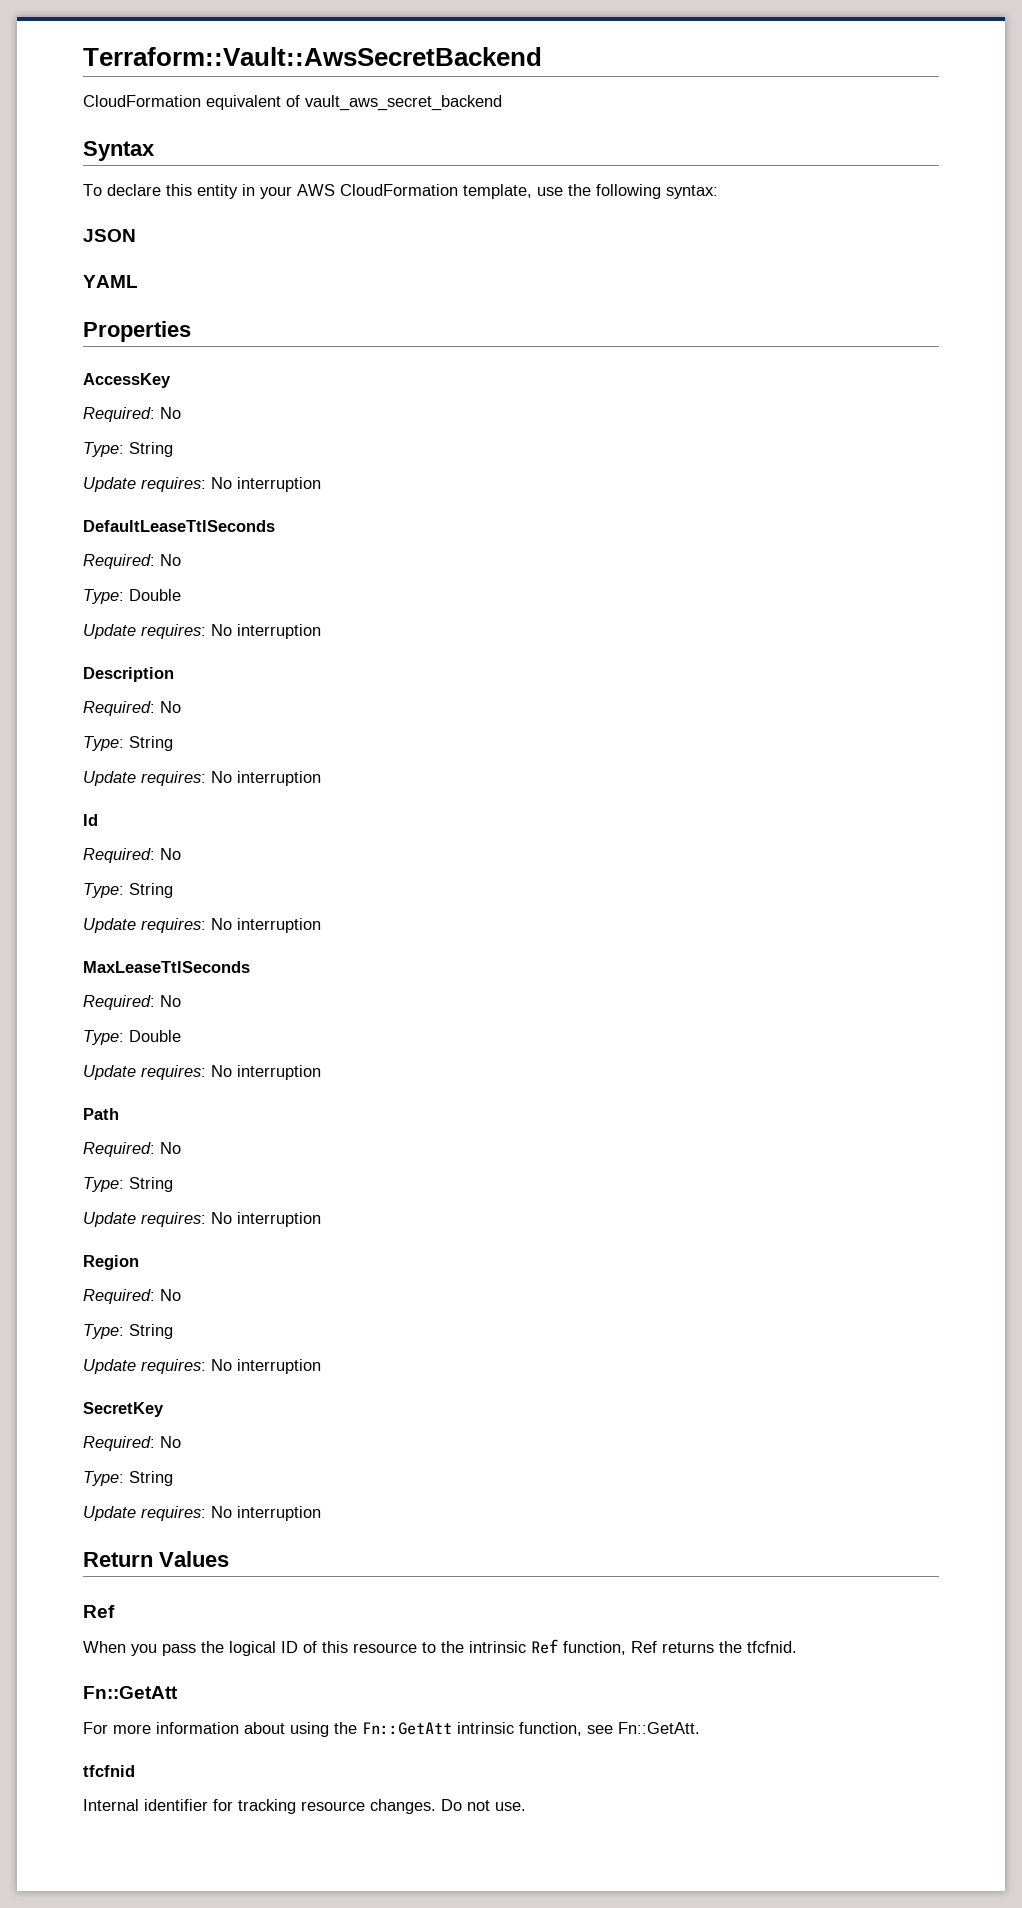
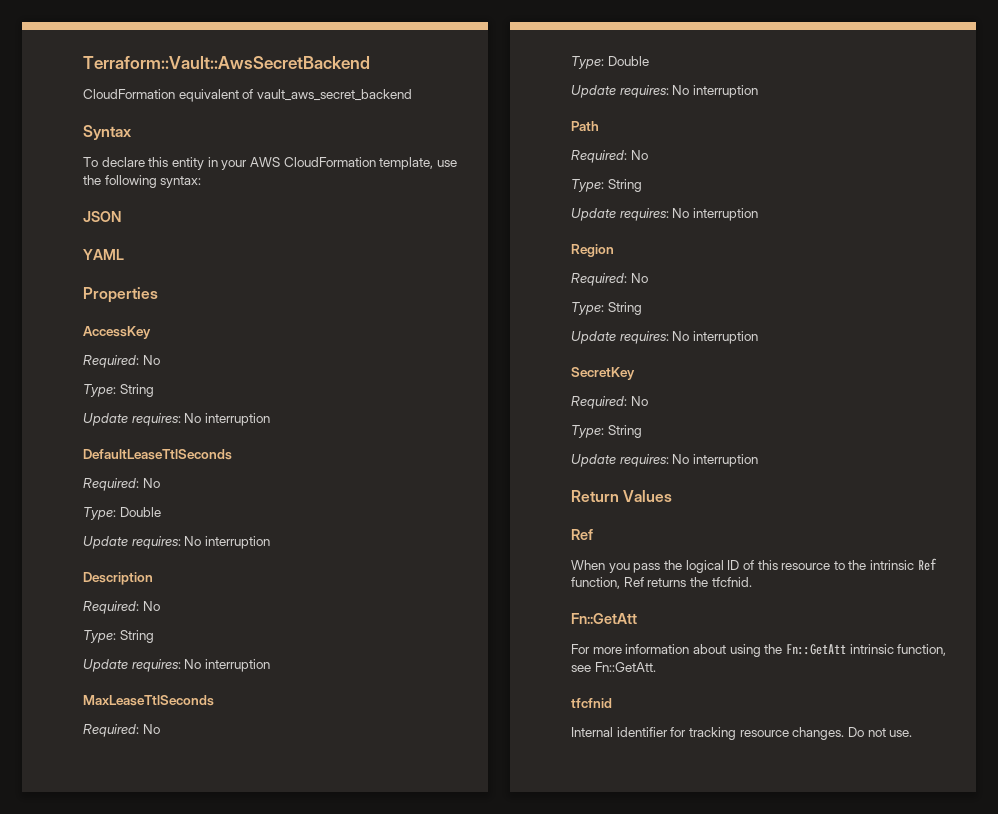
[83,814,98,826] [83,848,181,863] [83,883,173,898] [83,918,321,933] // Id // Required: No // Type: String // Update requires: No interruption -> (270, 665) none

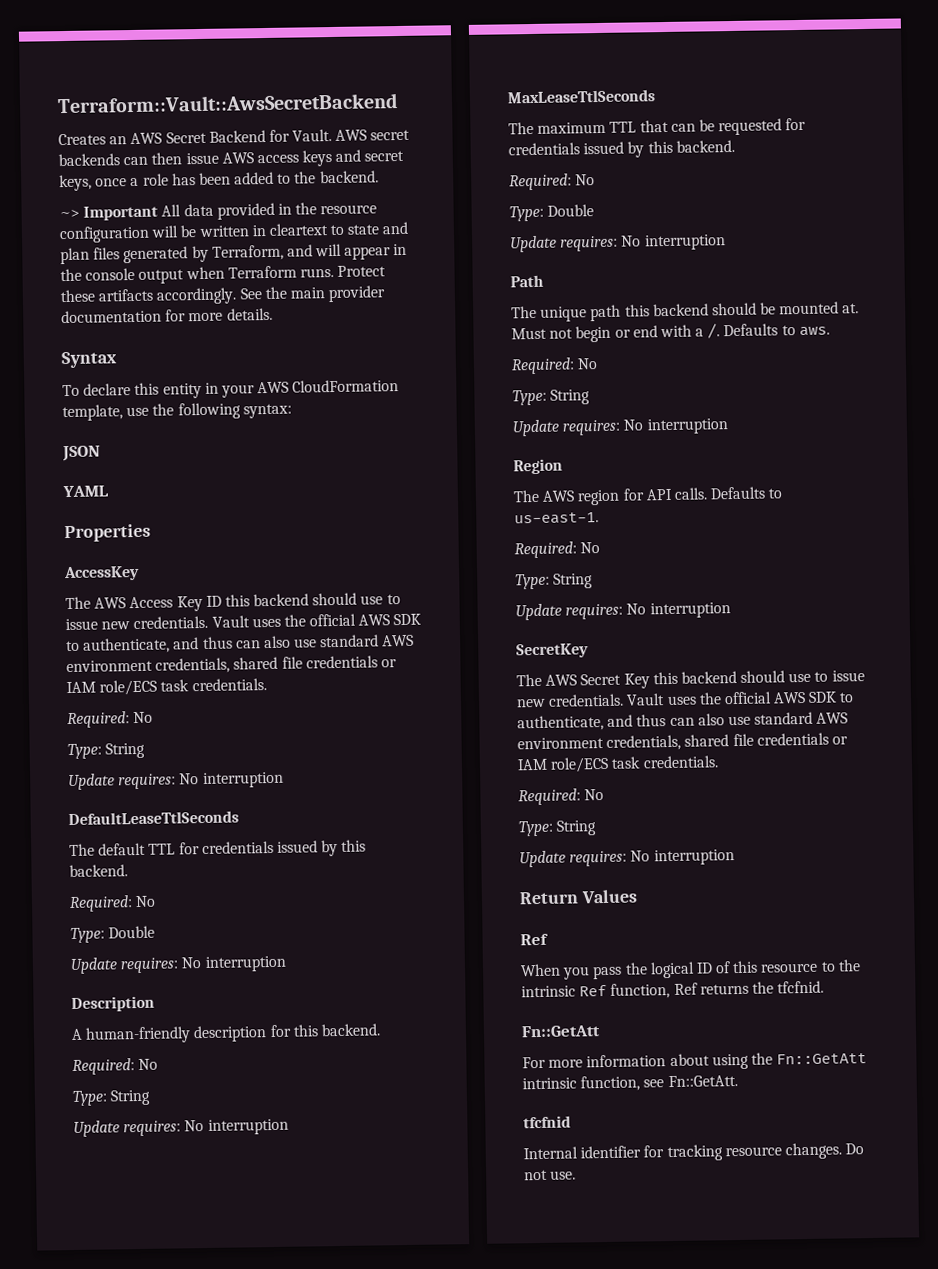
[83,89,412,102] CloudFormation equivalent of vault_aws_secret_backend -> [58,128,411,146] [58,149,405,167] [59,170,379,192] [59,202,378,221] [59,221,409,244] [60,243,408,265] [60,265,387,284] [60,285,386,305] [61,307,273,324] Creates an AWS Secret Backend for Vault. AWS secret backends can then issue AWS access keys and secret keys, once a role has been added to the backend. // ~> Important All data provided in the resource configuration will be written in cleartext to state and plan files generated by Terraform, and will appear in the console output when Terraform runs. Protect these artifacts accordingly. See the main provider documentation for more details.
(151, 332) none -> [65,592,401,612] [65,613,422,631] [66,634,415,654] [66,655,397,674] [66,678,267,696] // The AWS Access Key ID this backend should use to issue new credentials. Vault uses the official AWS SDK to authenticate, and thus can also use standard AWS environment credentials, shared file credentials or IAM role/ECS task credentials.
(232, 454) none -> [69,839,367,857] [69,864,128,878] // The default TTL for credentials issued by this backend.
(153, 578) none -> [71,1023,381,1044] // A human-friendly description for this backend.
(214, 700) none -> [508,117,807,136] [508,139,735,158] // The maximum TTL that can be requested for credentials issued by this backend.
(599, 126) none -> [511,301,860,322] [511,323,830,343] // The unique path this backend should be mounted at. Must not begin or end with a /. Defaults to aws.
(614, 250) none -> [513,486,783,506] [514,512,599,525] // The AWS region for API calls. Defaults to us-east-1.
(635, 373) none -> [516,670,865,689] [516,691,855,708] [517,711,849,732] [517,732,848,751] [517,755,719,773] // The AWS Secret Key this backend should use to issue new credentials. Vault uses the official AWS SDK to authenticate, and thus can also use standard AWS environment credentials, shared file credentials or IAM role/ECS task credentials.

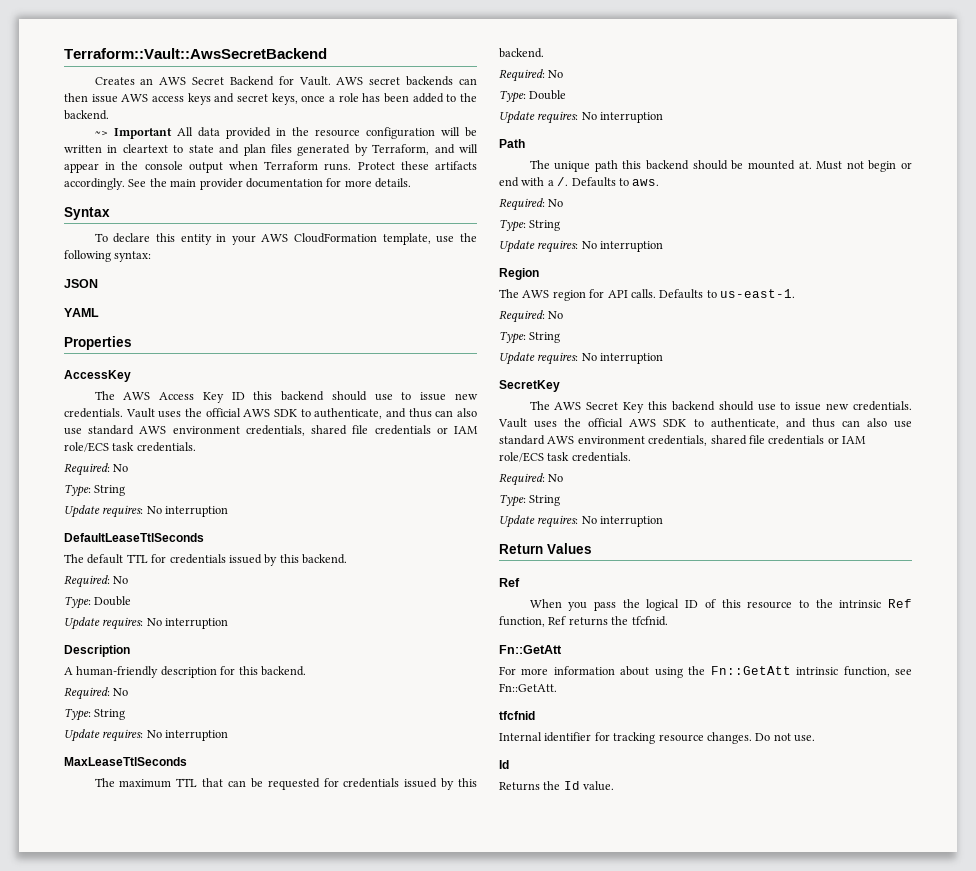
(577, 1175) none -> [499,760,509,769] [499,781,615,791] // Id // Returns the Id value.

